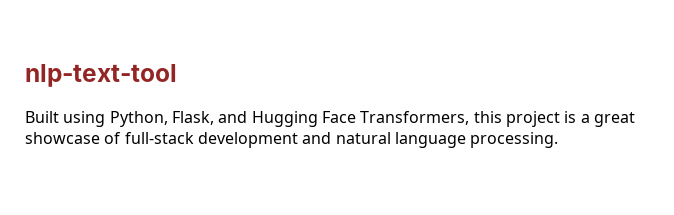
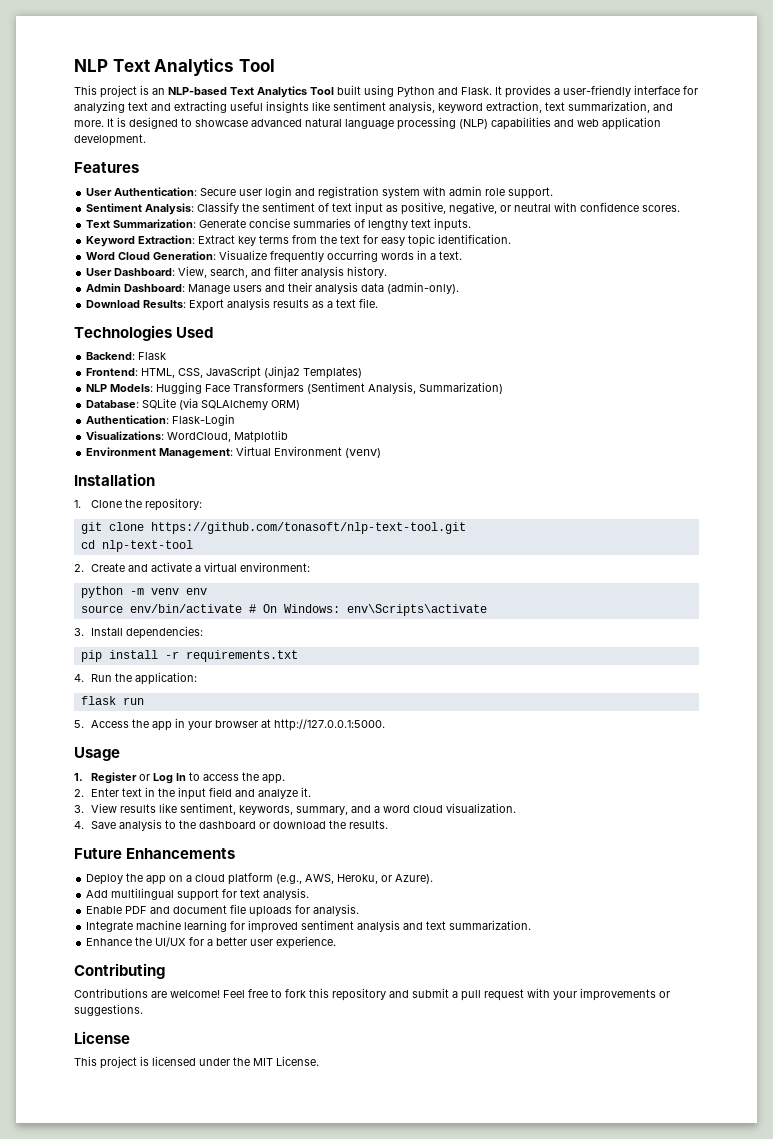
[25,64,177,87] [25,111,635,127] [25,132,559,148] nlp-text-tool // Built using Python, Flask, and Hugging Face Transformers, this project is a great showcase of full-stack development and natural language processing. -> [74,58,275,76] [74,85,698,98] [74,101,673,113] [74,117,661,130] [74,134,146,146] [74,162,139,173] [86,186,554,199] [86,202,681,215] [86,218,472,231] [86,234,512,247] [86,250,463,263] [86,266,388,278] [86,282,460,294] [86,298,379,311] [74,325,214,341] [86,352,167,360] [86,366,363,379] [86,382,504,394] [86,398,301,410] [86,414,236,426] [86,430,289,443] [86,446,382,459] [74,473,155,486] [74,498,203,511] [80,522,466,534] [80,540,193,552] [74,562,311,572] [80,586,207,598] [80,604,487,616] [74,626,204,639] [80,650,298,662] [74,672,198,685] [80,696,144,705] [74,718,386,731] [74,747,120,761] [74,772,286,784] [74,787,312,800] [74,803,517,815] [74,819,389,831] [74,848,236,859] [86,873,434,885] [86,888,310,901] [86,904,360,917] [86,920,532,933] [86,936,337,949] [74,963,165,979] [74,988,670,1001] [74,1004,143,1016] [74,1031,130,1044] [74,1056,319,1069] NLP Text Analytics Tool // This project is an NLP-based Text Analytics Tool built using Python and Flask. It provides a user-friendly interface for analyzing text and extracting useful insights like sentiment analysis, keyword extraction, text summarization, and more. It is designed to showcase advanced natural language processing (NLP) capabilities and web application development. // Features // User Authentication: Secure user login and registration system with admin role support. // Sentiment Analysis: Classify the sentiment of text input as positive, negative, or neutral with confidence scores. // Text Summarization: Generate concise summaries of lengthy text inputs. // Keyword Extraction: Extract key terms from the text for easy topic identification. // Word Cloud Generation: Visualize frequently occurring words in a text. // User Dashboard: View, search, and filter analysis history. // Admin Dashboard: Manage users and their analysis data (admin-only). // Download Results: Export analysis results as a text file. // Technologies Used // Backend: Flask // Frontend: HTML, CSS, JavaScript (Jinja2 Templates) // NLP Models: Hugging Face Transformers (Sentiment Analysis, Summarization) // Database: SQLite (via SQLAlchemy ORM) // Authentication: Flask-Login // Visualizations: WordCloud, Matplotlib // Environment Management: Virtual Environment (venv) // Installation // 1. Clone the repository: // git clone https://github.com/tonasoft/nlp-text-tool.git // cd nlp-text-tool // 2. Create and activate a virtual environment: // python -m venv env // source env/bin/activate # On Windows: env\Scripts\activate // 3. Install dependencies: // pip install -r requirements.txt // 4. Run the application: // flask run // 5. Access the app in your browser at http://127.0.0.1:5000. // Usage // 1. Register or Log In to access the app. // 2. Enter text in the input field and analyze it. // 3. View results like sentiment, keywords, summary, and a word cloud visualization. // 4. Save analysis to the dashboard or download the results. // Future Enhancements // Deploy the app on a cloud platform (e.g., AWS, Heroku, or Azure). // Add multilingual support for text analysis. // Enable PDF and document file uploads for analysis. // Integrate machine learning for improved sentiment analysis and text summarization. // Enhance the UI/UX for a better user experience. // Contributing // Contributions are welcome! Feel free to fork this repository and submit a pull request with your improvements or suggestions. // License // This project is licensed under the MIT License.

